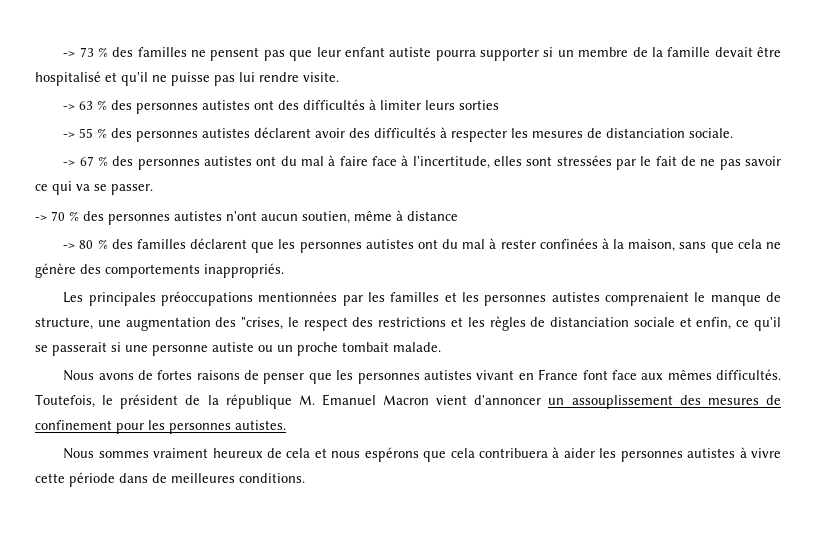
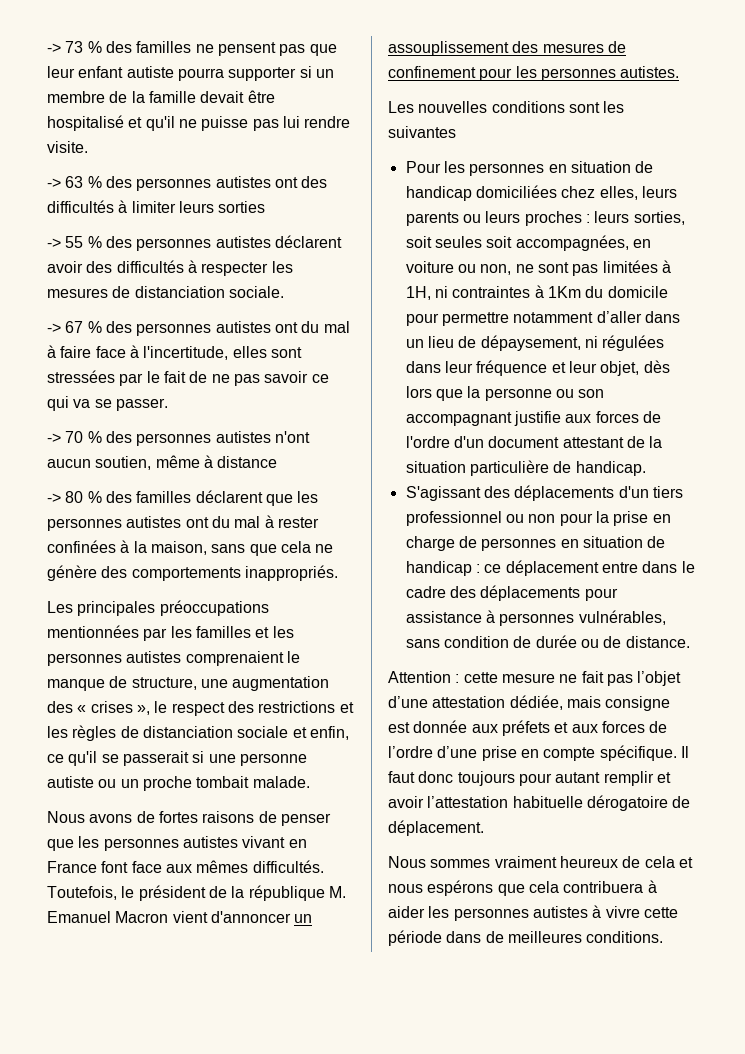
[241,317,284,330] "crises, -> [77,701,150,715] « crises »,
(286, 425) none -> [388,101,625,113] [388,126,456,138] [405,161,654,176] [405,185,677,201] [405,211,685,226] [405,235,651,251] [405,260,671,276] [405,285,668,300] [405,311,680,326] [405,335,665,351] [405,360,670,376] [405,386,605,401] [405,411,661,426] [405,436,663,448] [405,460,646,476] [405,485,683,501] [405,511,671,526] [405,536,666,551] [405,560,695,576] [405,585,618,601] [405,610,666,626] [405,635,690,648] [388,671,682,686] [388,695,671,711] [388,720,668,736] [388,745,689,761] [388,771,671,786] [388,795,691,811] [388,820,484,836] // Les nouvelles conditions sont les suivantes // Pour les personnes en situation de handicap domiciliées chez elles, leurs parents ou leurs proches : leurs sorties, soit seules soit accompagnées, en voiture ou non, ne sont pas limitées à 1H, ni contraintes à 1Km du domicile pour permettre notamment d’aller dans un lieu de dépaysement, ni régulées dans leur fréquence et leur objet, dès lors que la personne ou son accompagnant justifie aux forces de l'ordre d'un document attestant de la situation particulière de handicap. // S'agissant des déplacements d'un tiers professionnel ou non pour la prise en charge de personnes en situation de handicap : ce déplacement entre dans le cadre des déplacements pour assistance à personnes vulnérables, sans condition de durée ou de distance. // Attention : cette mesure ne fait pas l’objet d’une attestation dédiée, mais consigne est donnée aux préfets et aux forces de l’ordre d’une prise en compte spécifique. Il faut donc toujours pour autant remplir et avoir l’attestation habituelle dérogatoire de déplacement.

